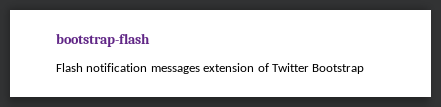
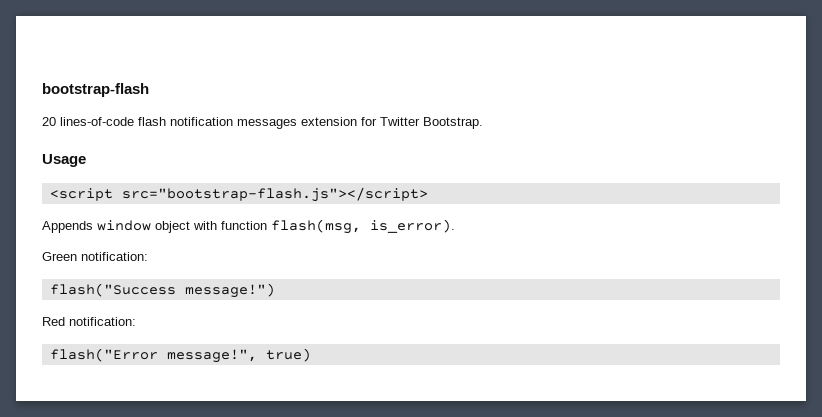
[56,63,365,74] Flash notification messages extension of Twitter Bootstrap -> [42,117,483,129] [42,154,86,167] [49,187,428,202] [42,219,455,234] [42,252,148,261] [49,283,275,298] [42,317,136,326] [49,348,311,363] 20 lines-of-code flash notification messages extension for Twitter Bootstrap. // Usage // <script src="bootstrap-flash.js"></script> // Appends window object with function flash(msg, is_error). // Green notification: // flash("Success message!") // Red notification: // flash("Error message!", true)

